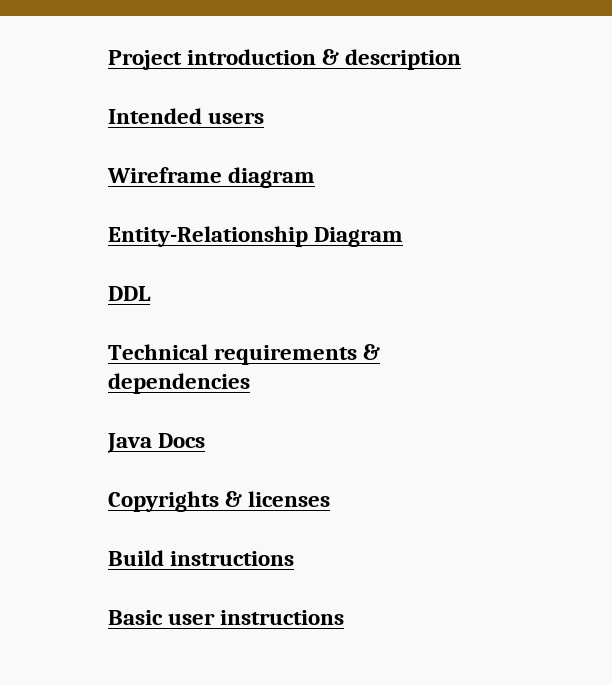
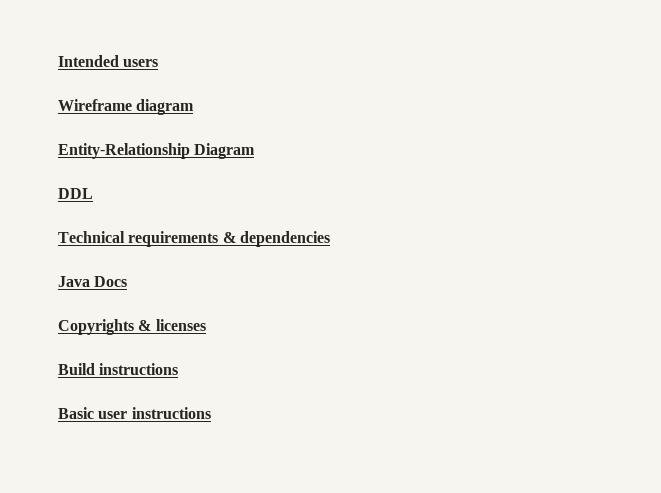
[108,49,462,70] Project introduction & description // -> (58, 61) none

